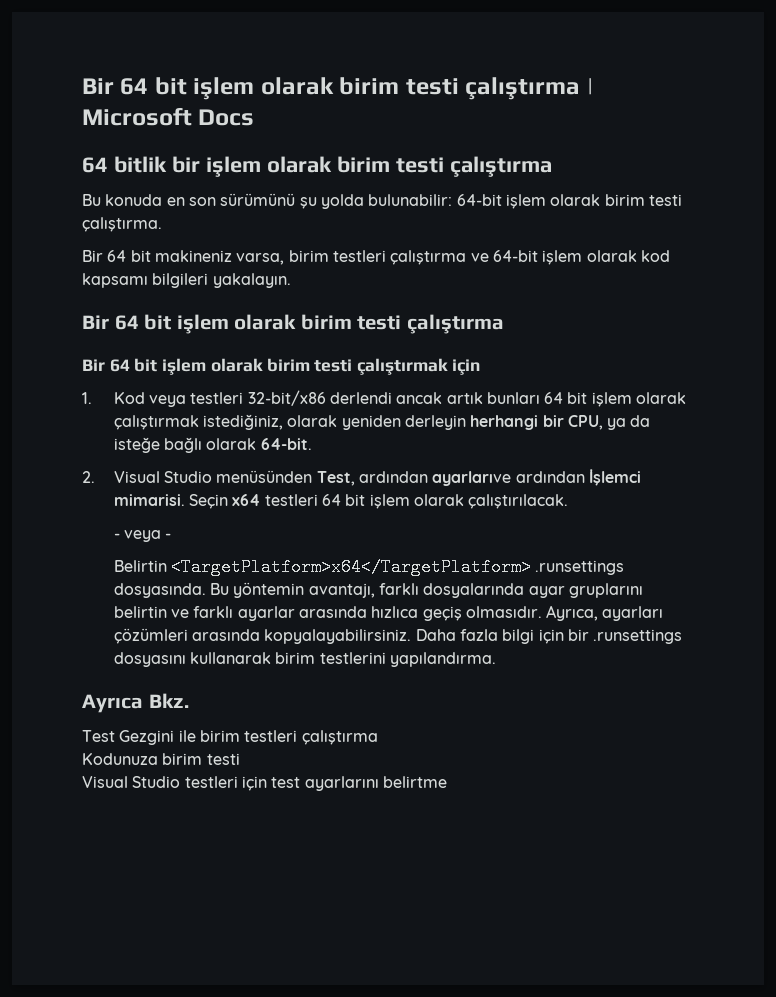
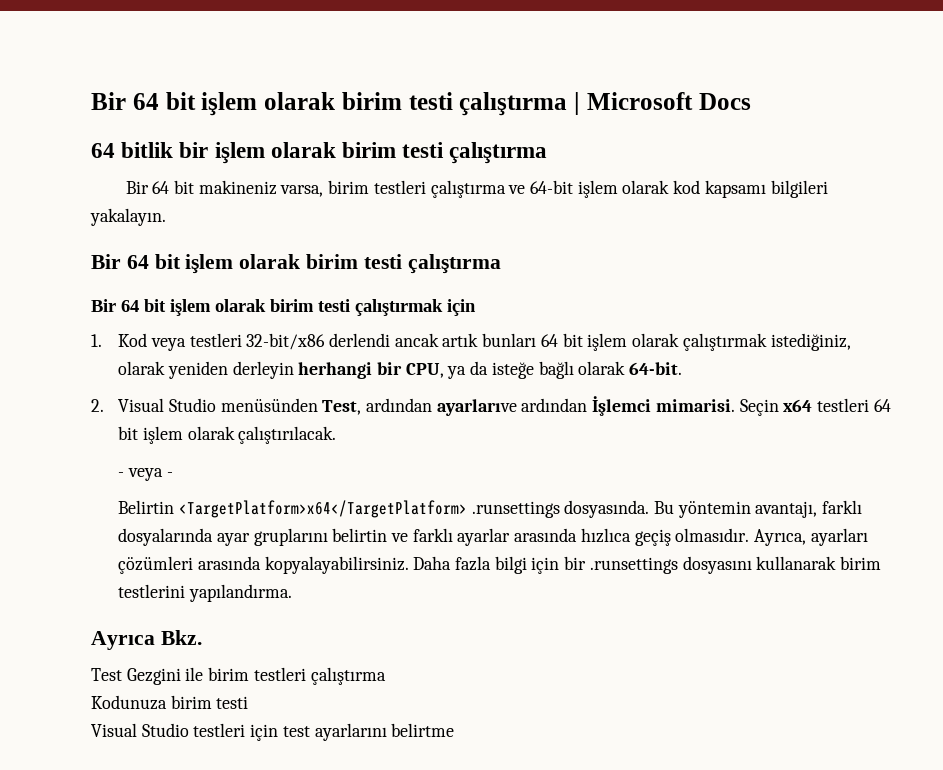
[82,193,682,209] [82,217,162,232] // Bu konuda en son sürümünü şu yolda bulunabilir: 64-bit işlem olarak birim testi çalıştırma. -> (548, 153) none

